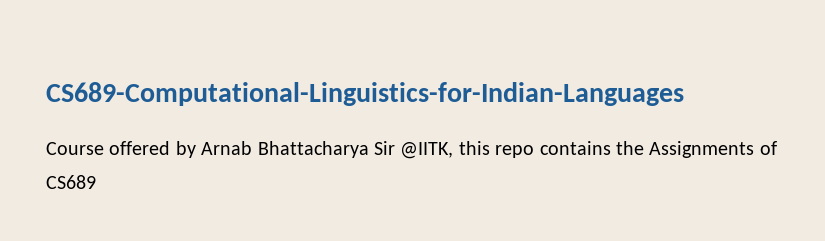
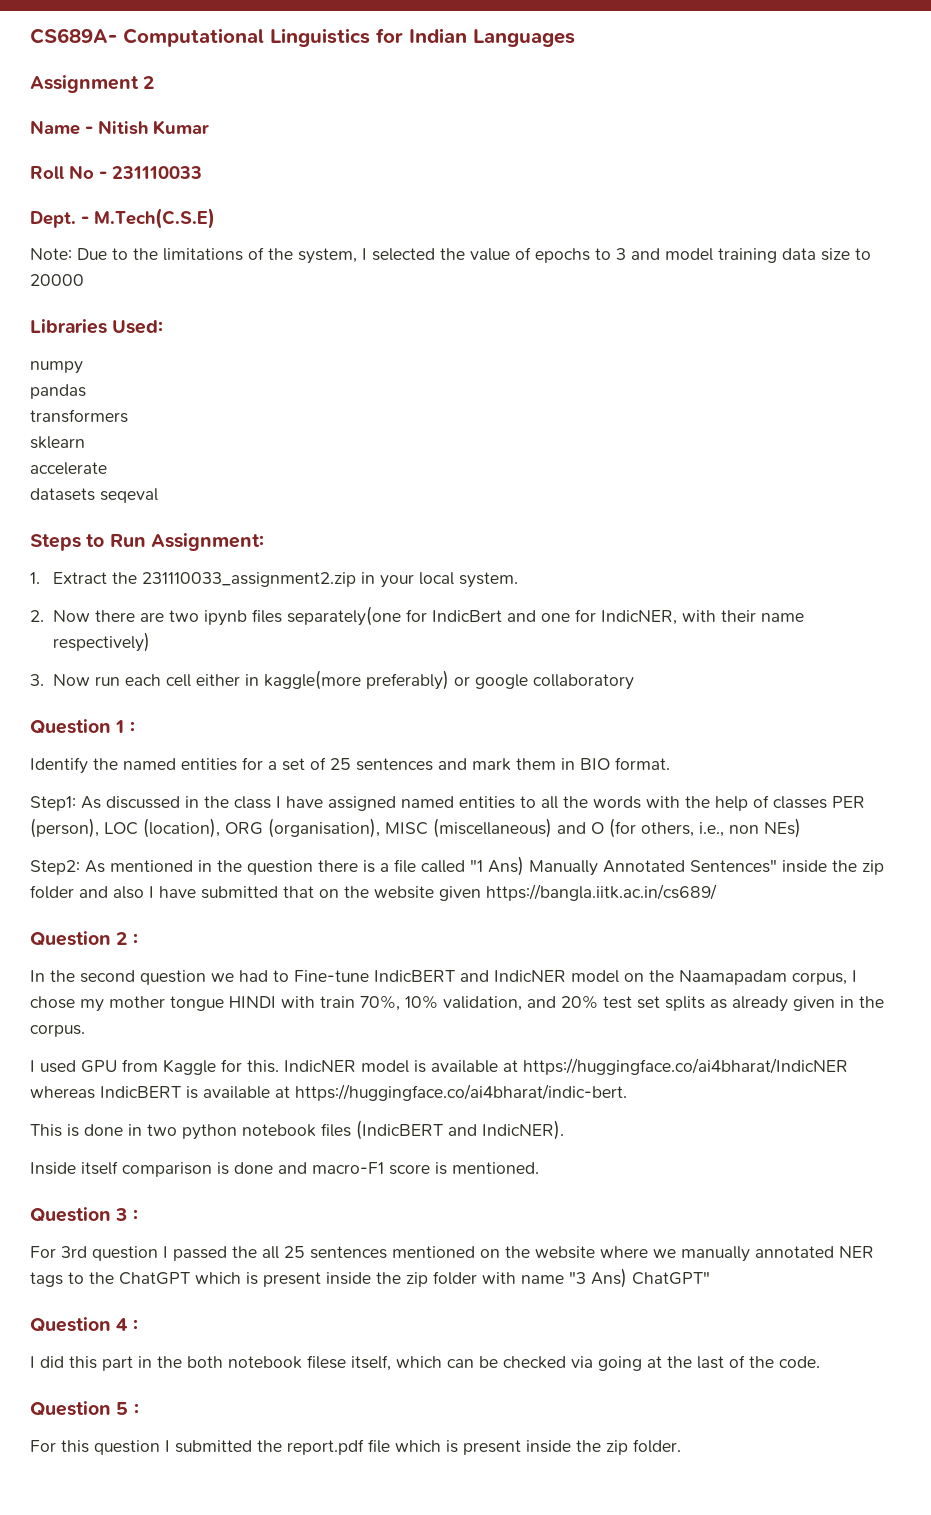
[46,82,684,106] [46,141,777,159] [46,175,96,189] CS689-Computational-Linguistics-for-Indian-Languages // Course offered by Arnab Bhattacharya Sir @IITK, this repo contains the Assignments of CS689 -> [30,28,575,47] [30,75,155,93] [30,120,209,135] [30,165,202,179] [30,208,215,229] [30,247,871,264] [30,274,84,286] [30,319,164,334] [30,361,83,374] [30,384,86,399] [30,409,128,423] [30,436,85,449] [30,462,107,475] [30,488,158,503] [30,533,264,551] [30,572,518,588] [30,606,804,626] [52,632,150,652] [30,670,634,690] [30,719,135,734] [30,757,670,774] [30,795,865,811] [30,818,801,838] [30,856,884,876] [30,884,717,901] [30,931,138,946] [30,970,857,985] [30,995,884,1012] [30,1024,85,1037] [30,1058,848,1075] [30,1084,627,1101] [30,1120,564,1140] [30,1161,539,1177] [30,1207,138,1222] [30,1246,874,1262] [30,1268,710,1288] [30,1317,138,1332] [30,1355,820,1371] [30,1401,139,1416] [30,1439,681,1455] CS689A- Computational Linguistics for Indian Languages // Assignment 2 // Name - Nitish Kumar // Roll No - 231110033 // Dept. - M.Tech(C.S.E) // Note: Due to the limitations of the system, I selected the value of epochs to 3 and model training data size to 20000 // Libraries Used: // numpy // pandas // transformers // sklearn // accelerate // datasets seqeval // Steps to Run Assignment: // 1. Extract the 231110033_assignment2.zip in your local system. // 2. Now there are two ipynb files separately(one for IndicBert and one for IndicNER, with their name respectively) // 3. Now run each cell either in kaggle(more preferably) or google collaboratory // Question 1 : // Identify the named entities for a set of 25 sentences and mark them in BIO format. // Step1: As discussed in the class I have assigned named entities to all the words with the help of classes PER (person), LOC (location), ORG (organisation), MISC (miscellaneous) and O (for others, i.e., non NEs) // Step2: As mentioned in the question there is a file called "1 Ans) Manually Annotated Sentences" inside the zip folder and also I have submitted that on the website given https://bangla.iitk.ac.in/cs689/ // Question 2 : // In the second question we had to Fine-tune IndicBERT and IndicNER model on the Naamapadam corpus, I chose my mother tongue HINDI with train 70%, 10% validation, and 20% test set splits as already given in the corpus. // I used GPU from Kaggle for this. IndicNER model is available at https://huggingface.co/ai4bharat/IndicNER whereas IndicBERT is available at https://huggingface.co/ai4bharat/indic-bert. // This is done in two python notebook files (IndicBERT and IndicNER). // Inside itself comparison is done and macro-F1 score is mentioned. // Question 3 : // For 3rd question I passed the all 25 sentences mentioned on the website where we manually annotated NER tags to the ChatGPT which is present inside the zip folder with name "3 Ans) ChatGPT" // Question 4 : // I did this part in the both notebook filese itself, which can be checked via going at the last of the code. // Question 5 : // For this question I submitted the report.pdf file which is present inside the zip folder.

